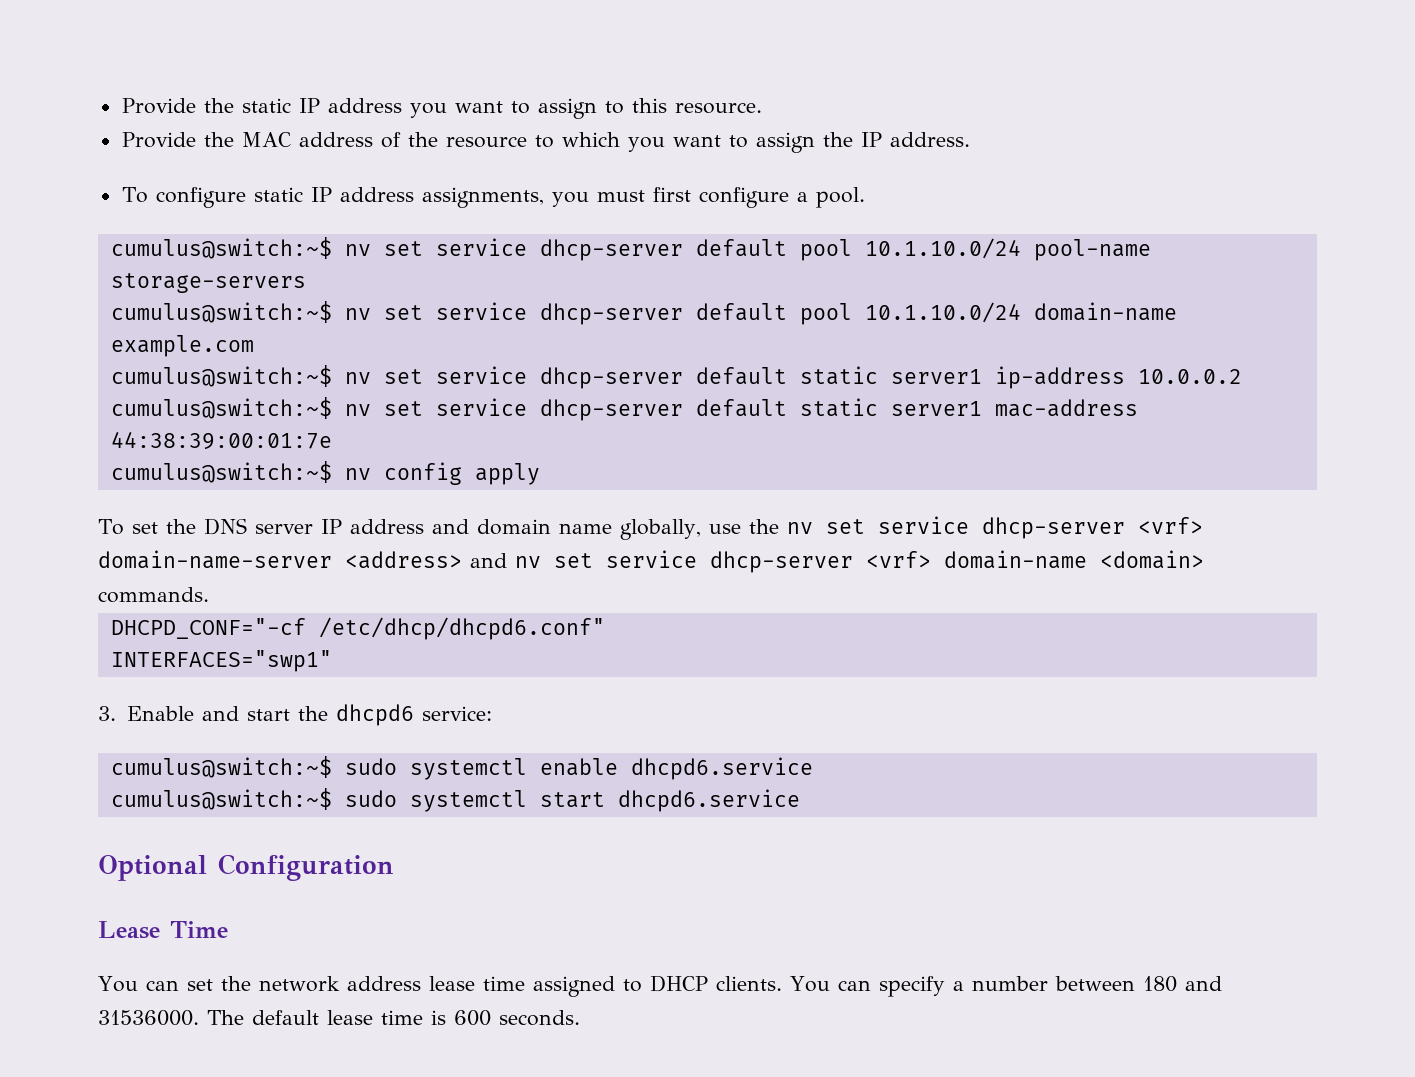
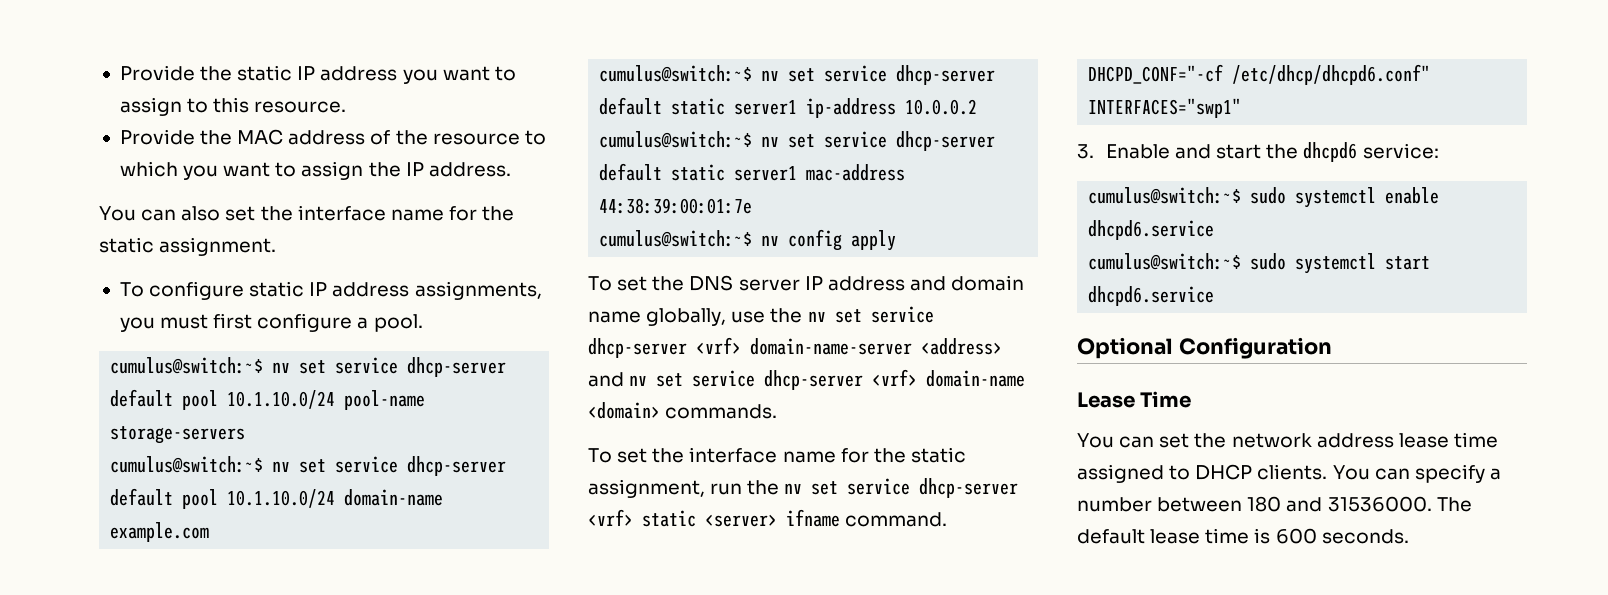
(970, 139) none -> [99,205,515,221] [99,237,277,256] // You can also set the interface name for the static assignment.
(209, 595) none -> [588,447,966,463] [588,478,1019,498] [588,509,948,527] // To set the interface name for the static assignment, run the nv set service dhcp-server <vrf> static <server> ifname command.

